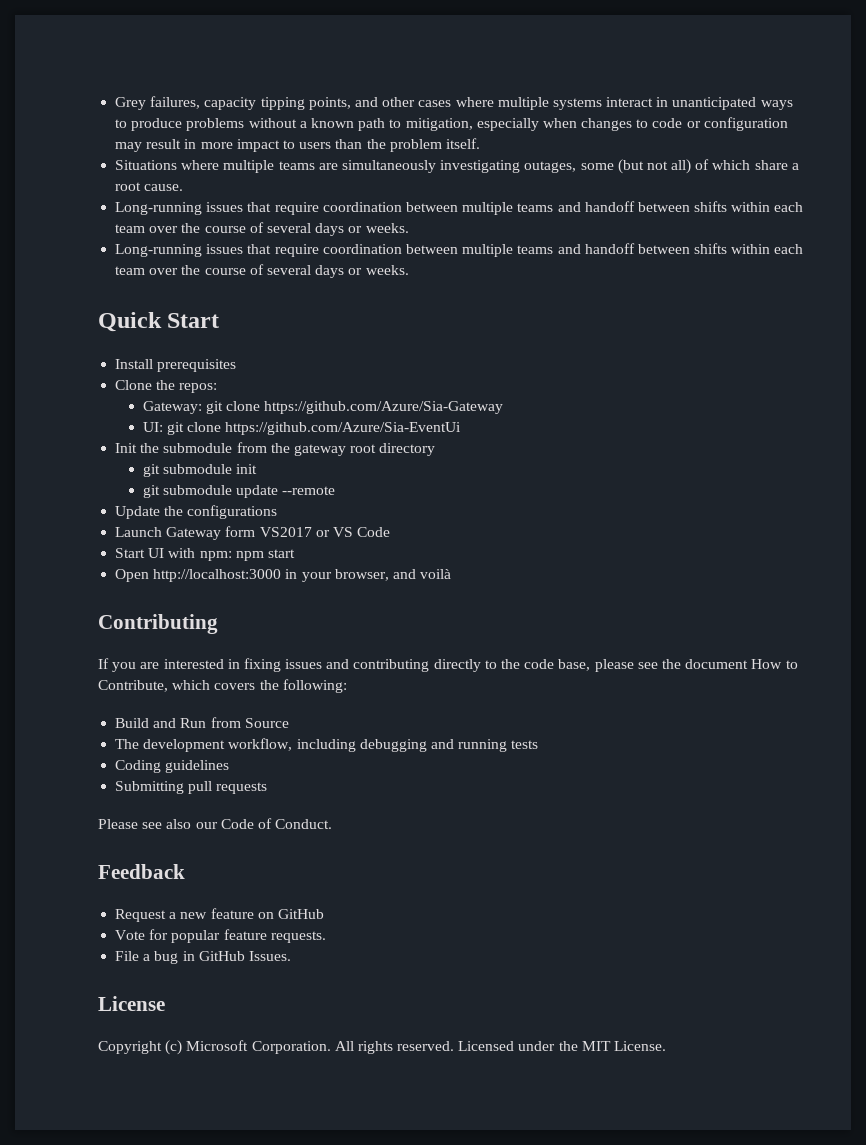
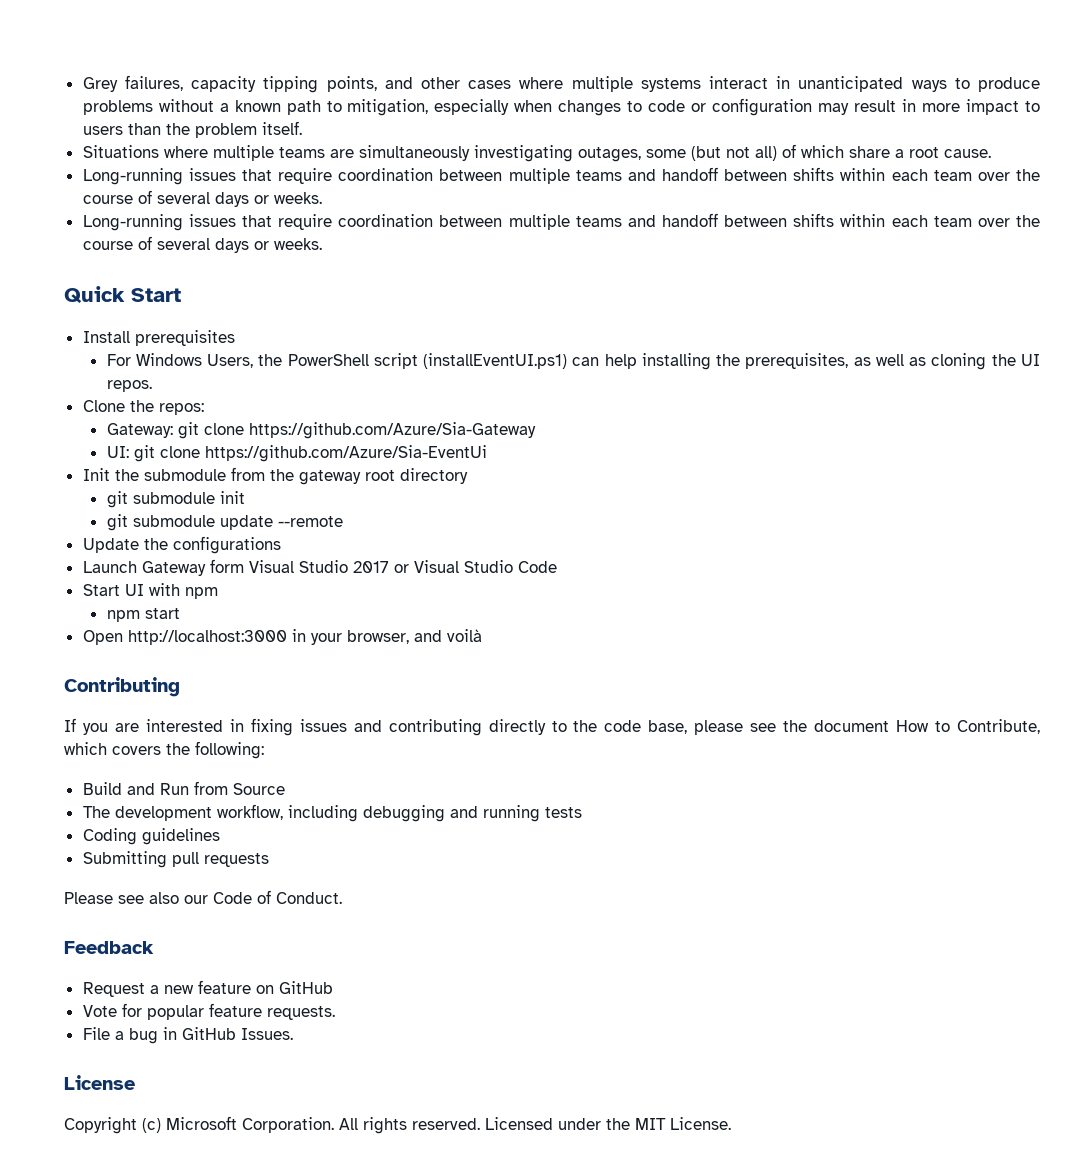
(237, 365) none -> [106,353,1041,370] [106,380,152,392] // For Windows Users, the PowerShell script (installEventUI.ps1) can help installing the prerequisites, as well as cloning the UI repos.
[259,527,353,537] VS2017 or VS -> [248,560,513,573] Visual Studio 2017 or Visual Studio
[199,551,232,561] npm: -> [184,587,218,599] npm //

